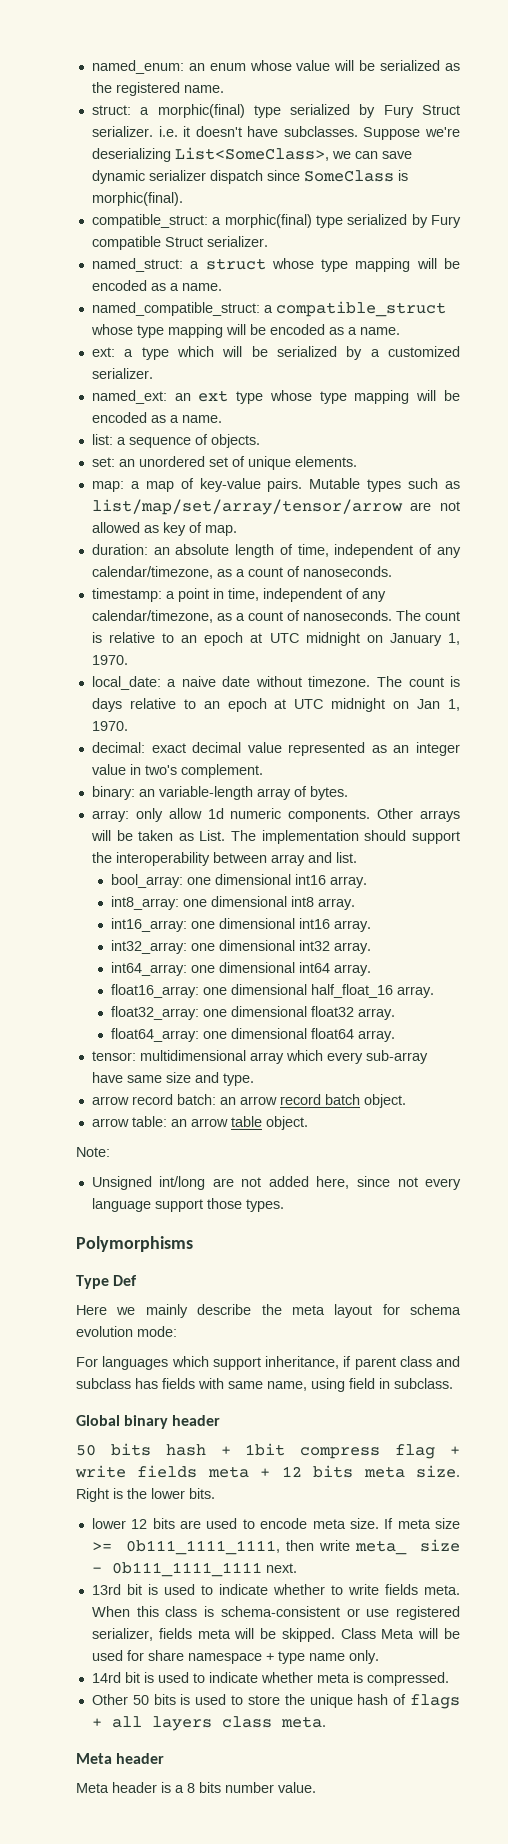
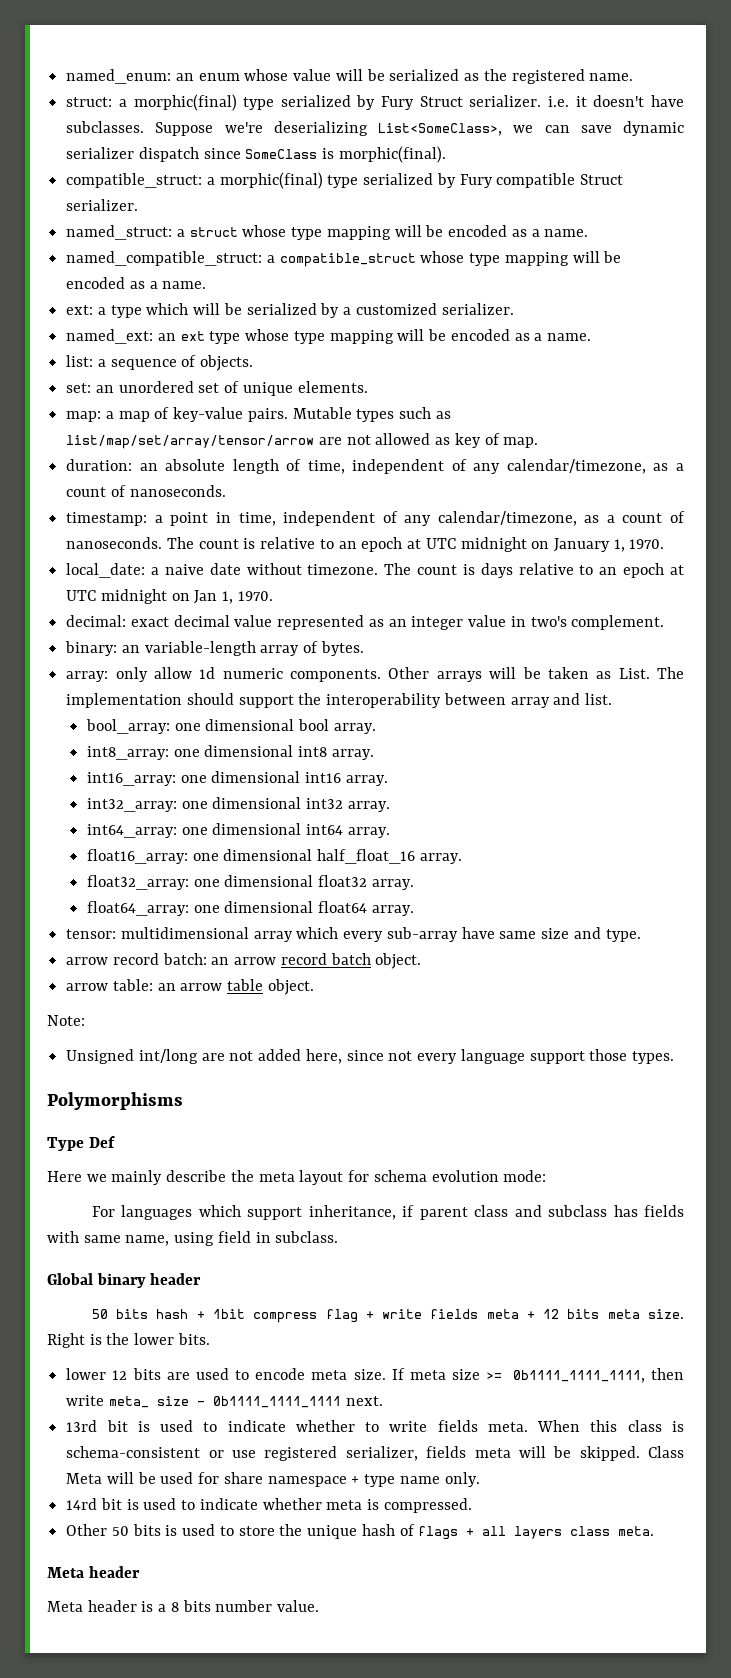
[294,874,326,885] int16 -> [298,719,330,731] bool
[126,1540,281,1555] 0b111_1111_1111, -> [512,1370,645,1383] 0b1111_1111_1111,
[111,1562,262,1577] 0b111_1111_1111 -> [212,1396,341,1408] 0b1111_1111_1111

